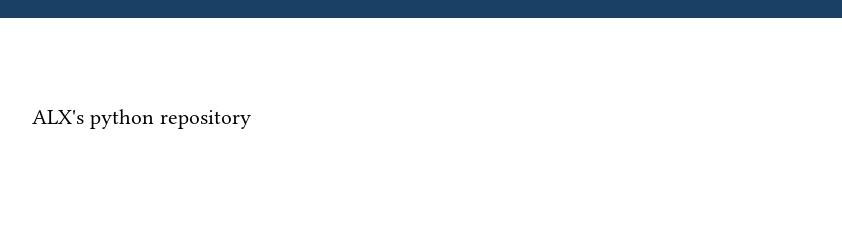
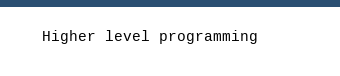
[32,109,251,129] ALX's python repository -> [42,30,258,44] Higher level programming

